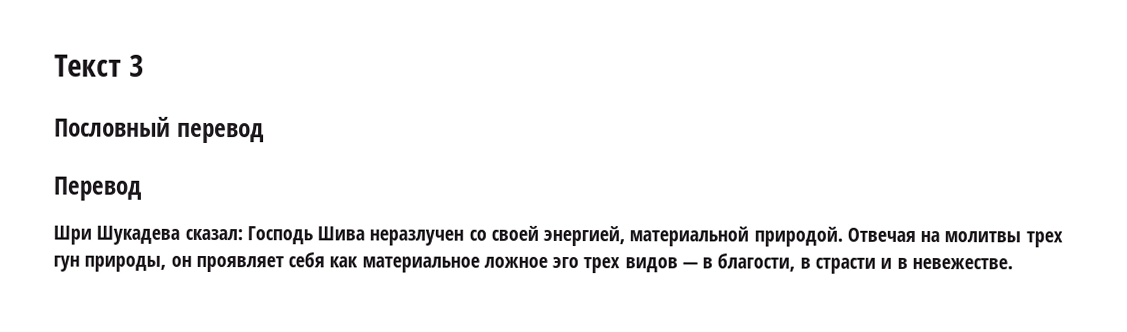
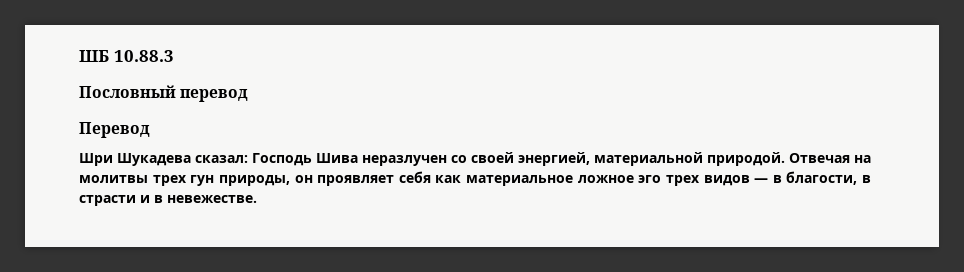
[54,54,145,77] Текст 3 -> [79,50,174,62] ШБ 10.88.3

